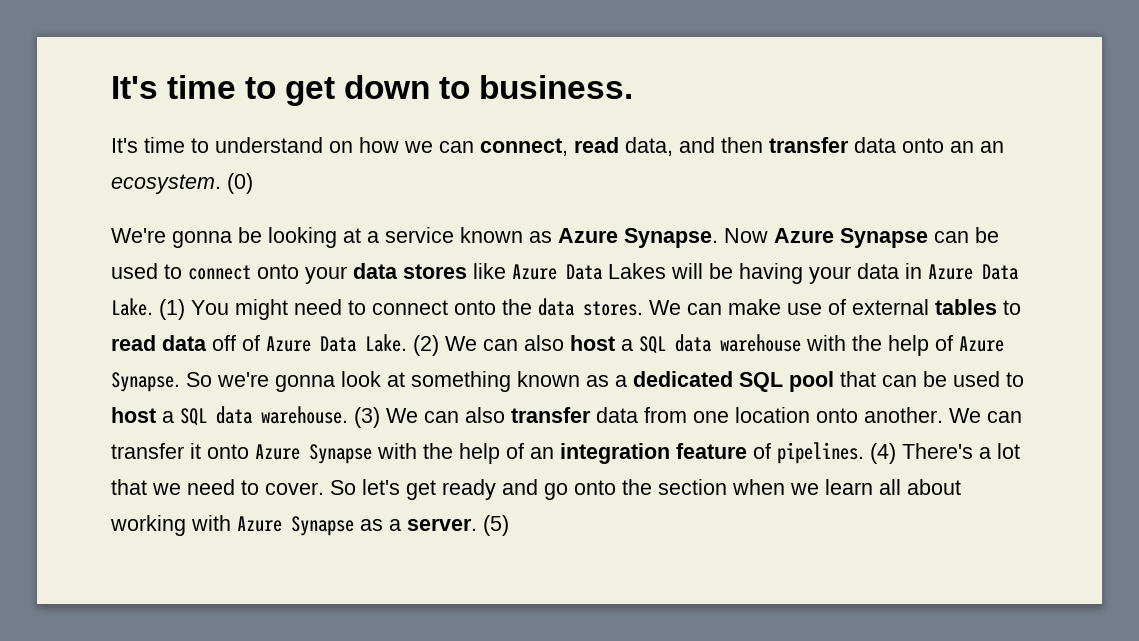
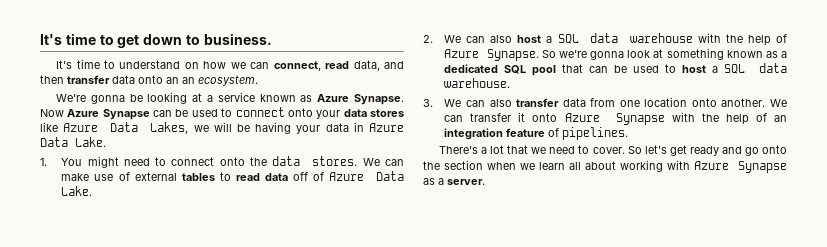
[227,173,253,194] (0) -> (258, 80) none
[608,263,666,279] Lakes -> [150,122,209,134] Lakes, we
[159,299,185,320] (1) -> [40,158,47,166] // 1.
[413,335,439,356] (2) -> [423,35,433,43] // 2.
[354,407,380,428] (3) -> [423,99,433,107] // 3.
[870,443,896,464] (4) -> (629, 133) //
[483,515,509,536] (5) -> (485, 182) none

